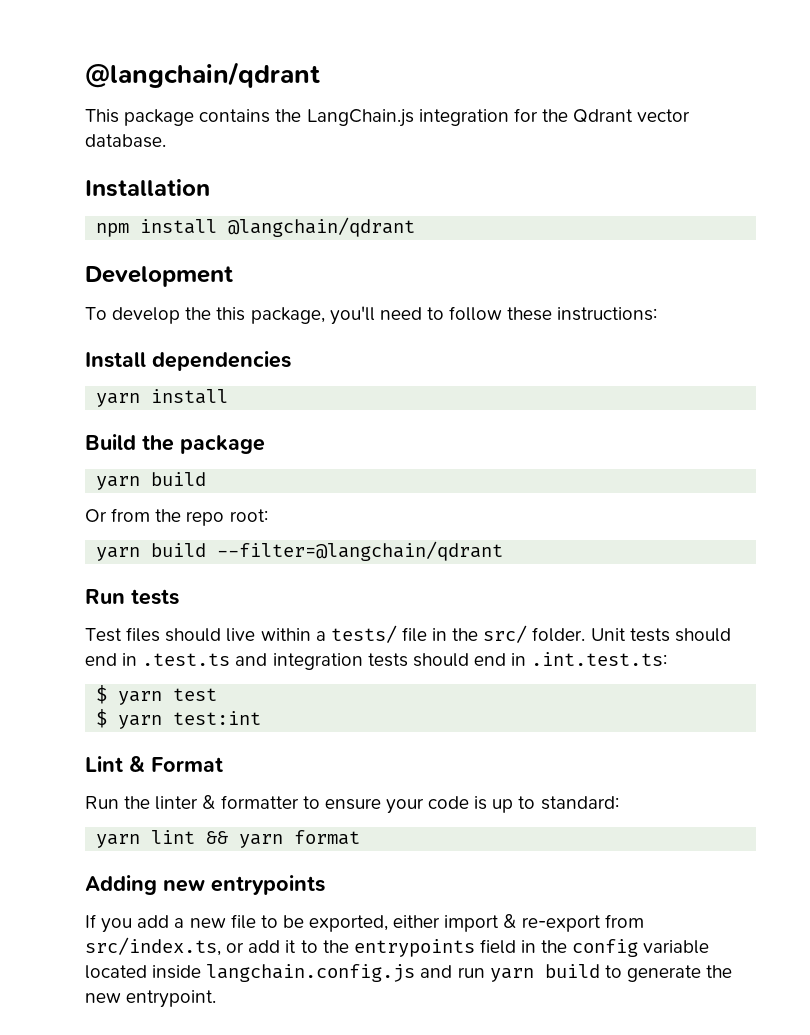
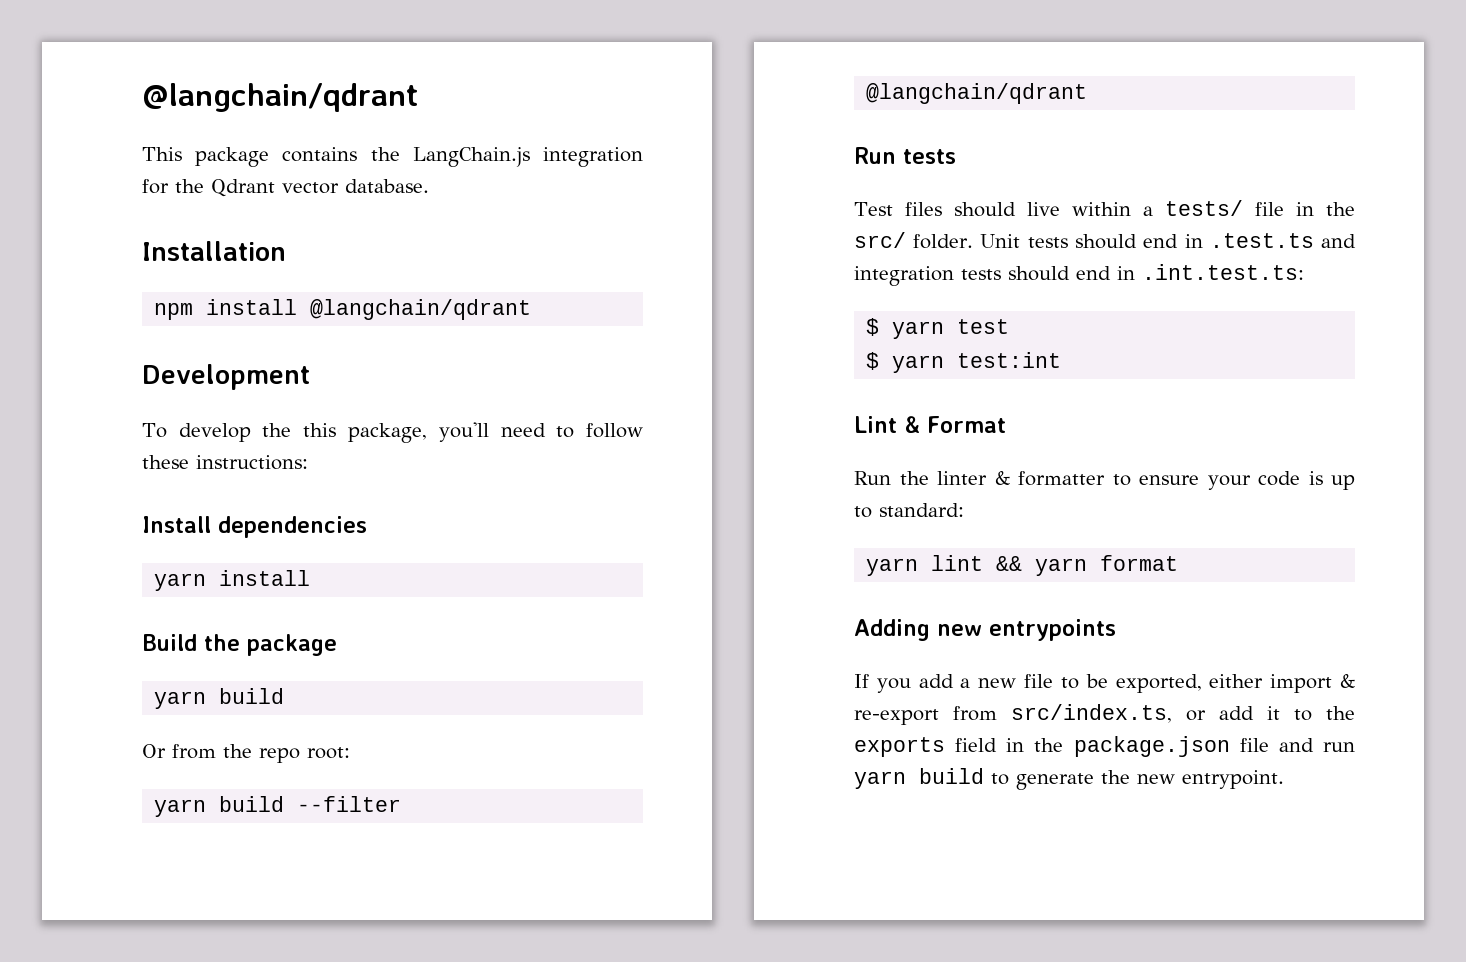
[217,541,504,561] --filter=@langchain/qdrant -> [297,796,402,812] [866,83,1088,104] --filter @langchain/qdrant
[353,939,475,957] entrypoints -> [854,737,945,757] exports
[572,939,710,957] [85,964,416,982] config variable located inside langchain.config.js -> [1073,736,1269,757] package.json file

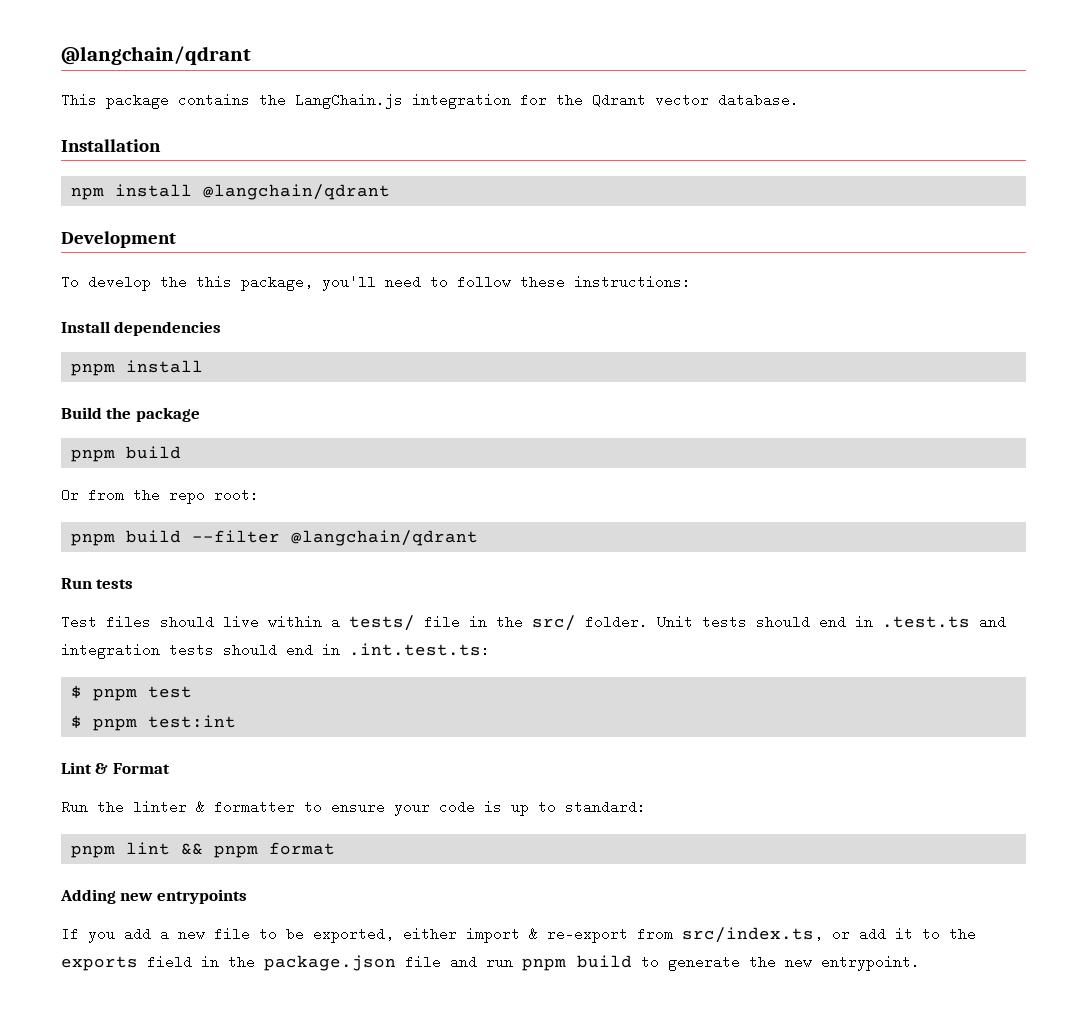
[154,573,207,591] yarn -> [70,363,115,376] pnpm
[154,691,207,709] yarn -> [70,449,115,462] pnpm
[154,799,207,817] yarn -> [70,533,115,546] pnpm
[892,321,945,339] yarn -> [92,688,137,701] pnpm
[892,355,945,373] yarn -> [92,718,137,731] pnpm
[866,558,919,576] yarn -> [70,845,115,858] pnpm
[1035,558,1088,576] yarn -> [213,845,258,858] pnpm
[854,771,906,789] yarn -> [522,958,566,971] pnpm

